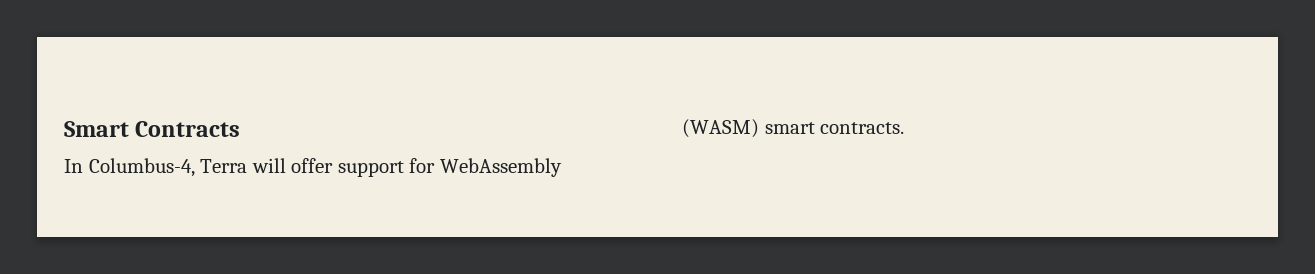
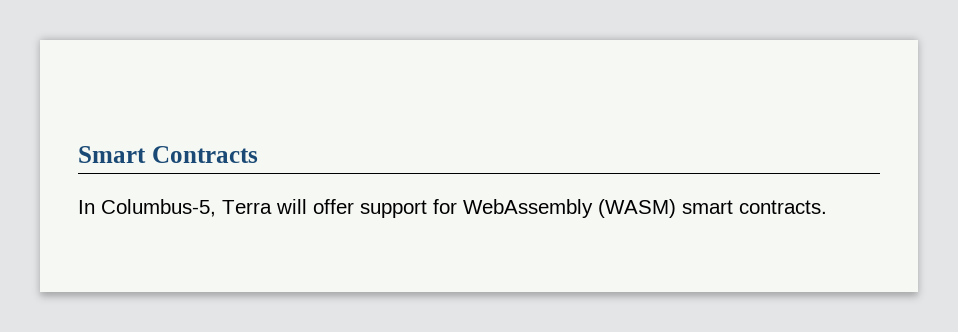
[88,158,195,177] Columbus-4, -> [101,199,216,217] Columbus-5,

